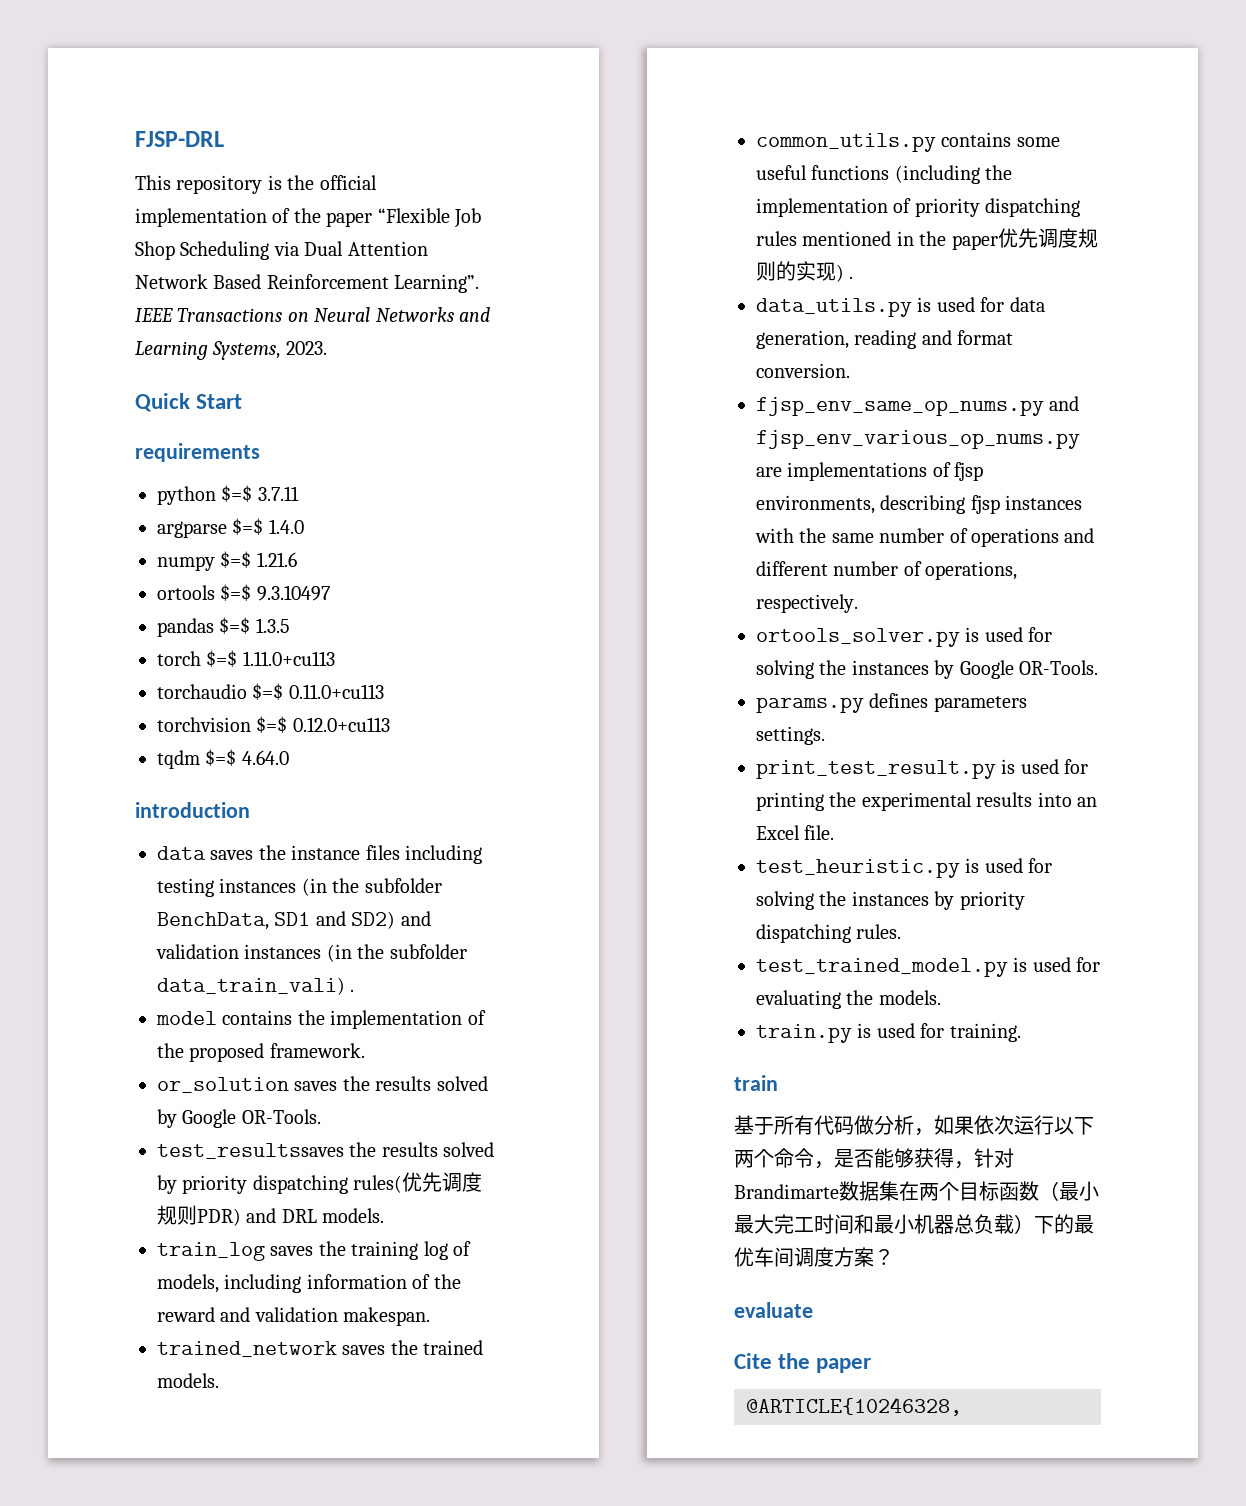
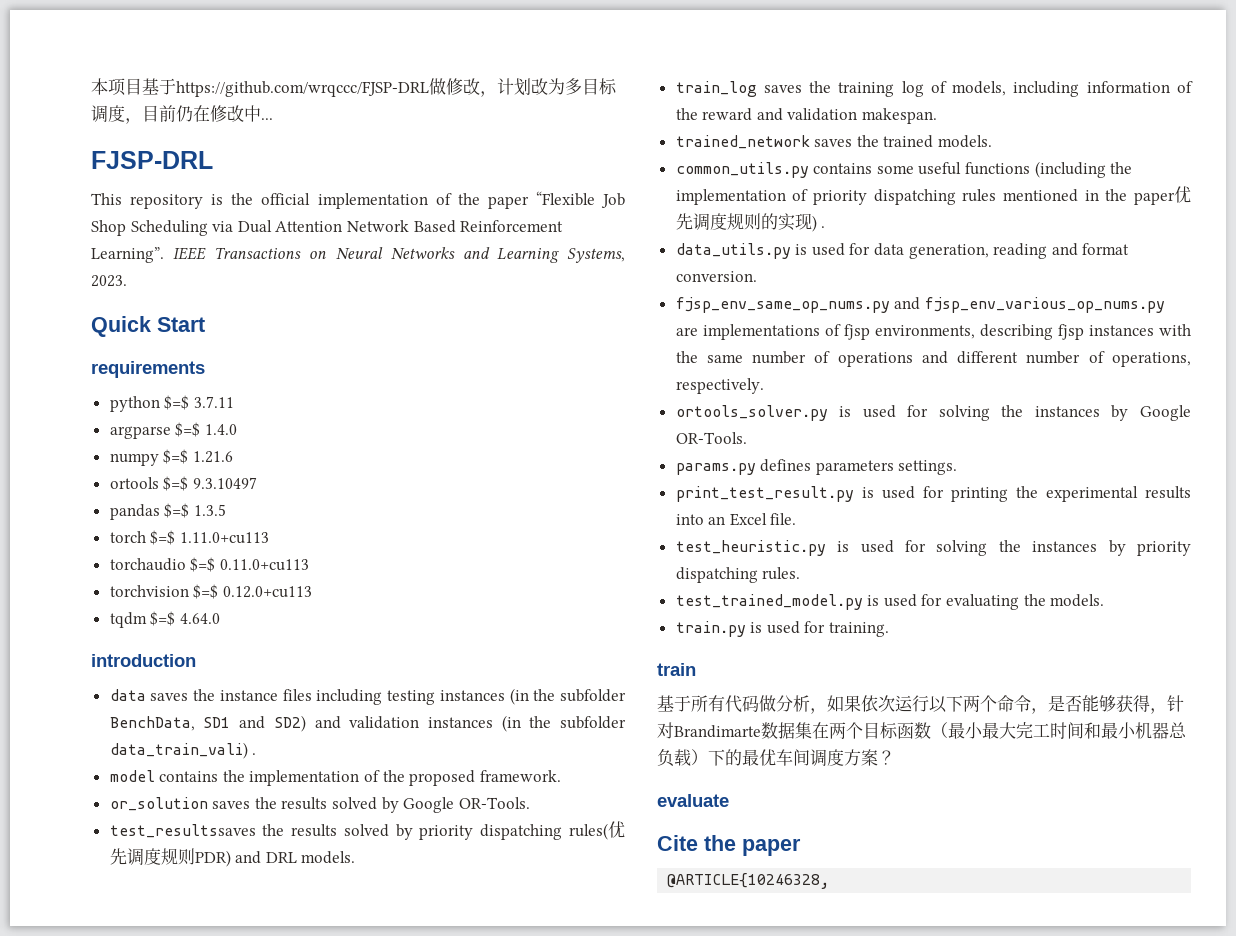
(135, 139) none -> [91,78,617,97] [91,105,273,124] 本项目基于https://github.com/wrqccc/FJSP-DRL做修改，计划改为多目标调度，目前仍在修改中... //

